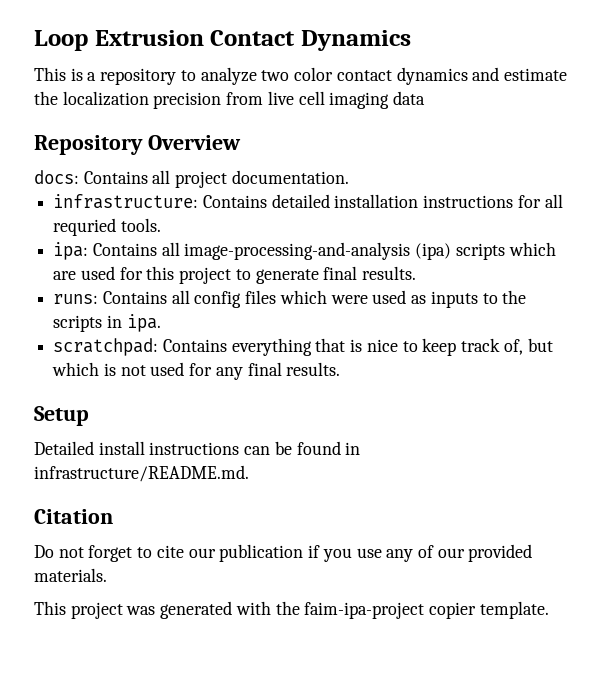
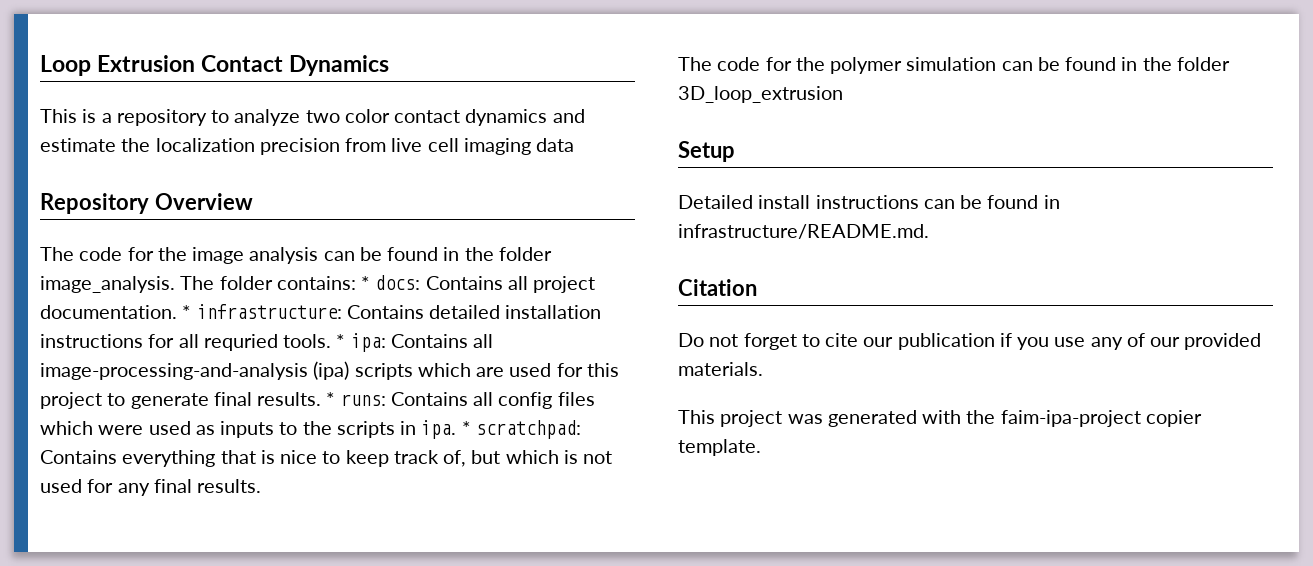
(241, 142) none -> [40,247,552,264] [40,276,371,293] The code for the image analysis can be found in the folder image_analysis. The folder contains: *
(349, 177) // -> [182,305,192,319] *
(161, 225) // -> [336,334,346,348] *
(417, 273) // -> [326,392,336,406] *
(161, 323) // -> [461,421,471,435] *
(341, 369) none -> [678,57,1230,74] [678,86,843,103] // The code for the polymer simulation can be found in the folder 3D_loop_extrusion

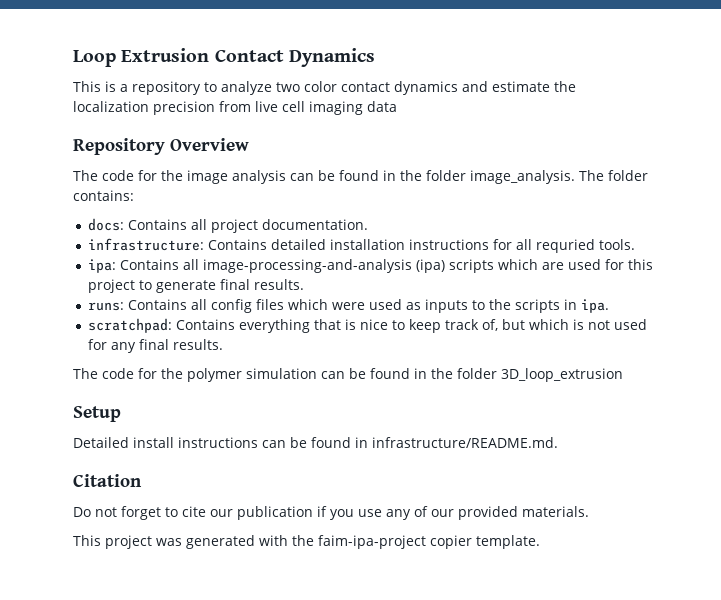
[361,276,371,290] * -> (134, 195) //
[182,305,192,319] * -> (369, 224) //
[336,334,346,348] * -> (636, 244) //
[326,392,336,406] * -> (305, 284) //
[461,421,471,435] * -> (610, 306) //

